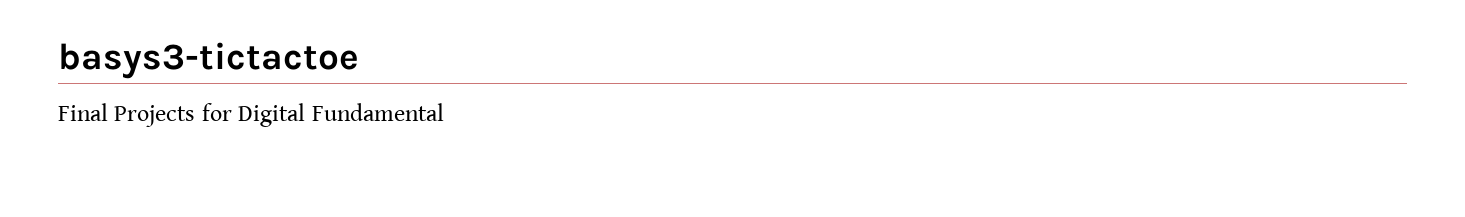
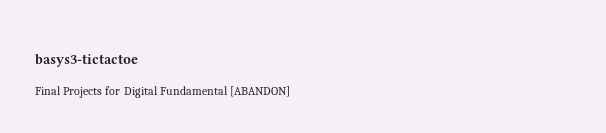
(444, 112) none -> [230,86,291,97] [ABANDON]

